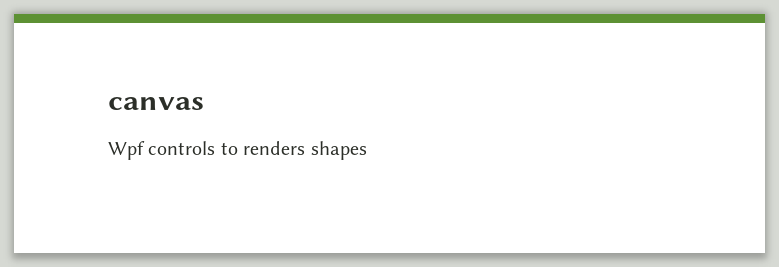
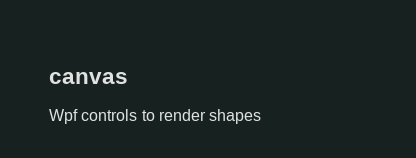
[243,141,306,155] renders -> [158,109,206,121] render

